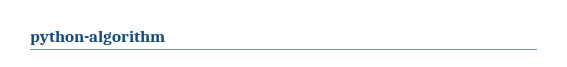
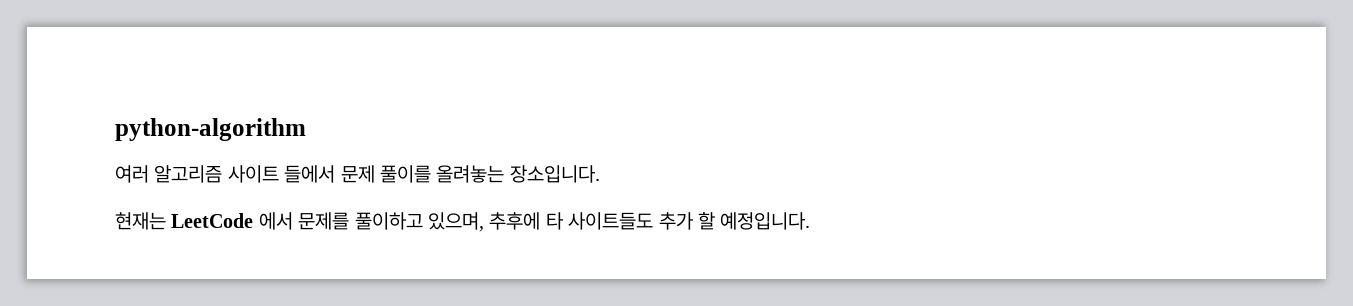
(165, 37) none -> [115,165,600,183] [115,212,811,232] // 여러 알고리즘 사이트 들에서 문제 풀이를 올려놓는 장소입니다. // 현재는 LeetCode 에서 문제를 풀이하고 있으며, 추후에 타 사이트들도 추가 할 예정입니다.

